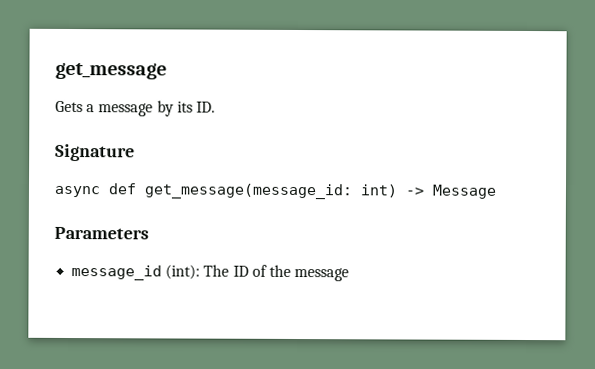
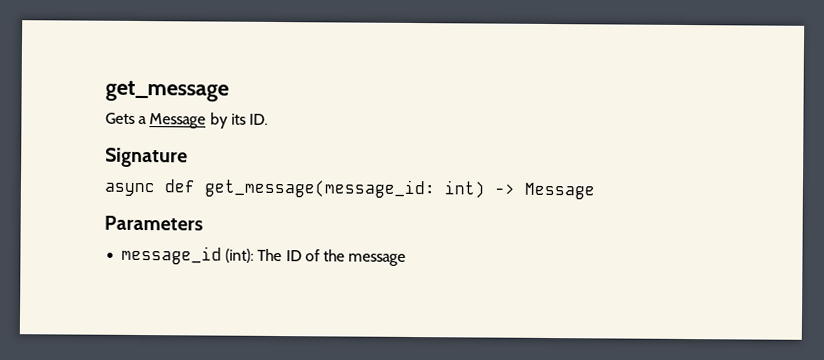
[98,103,154,117] message -> [149,113,207,129] Message

